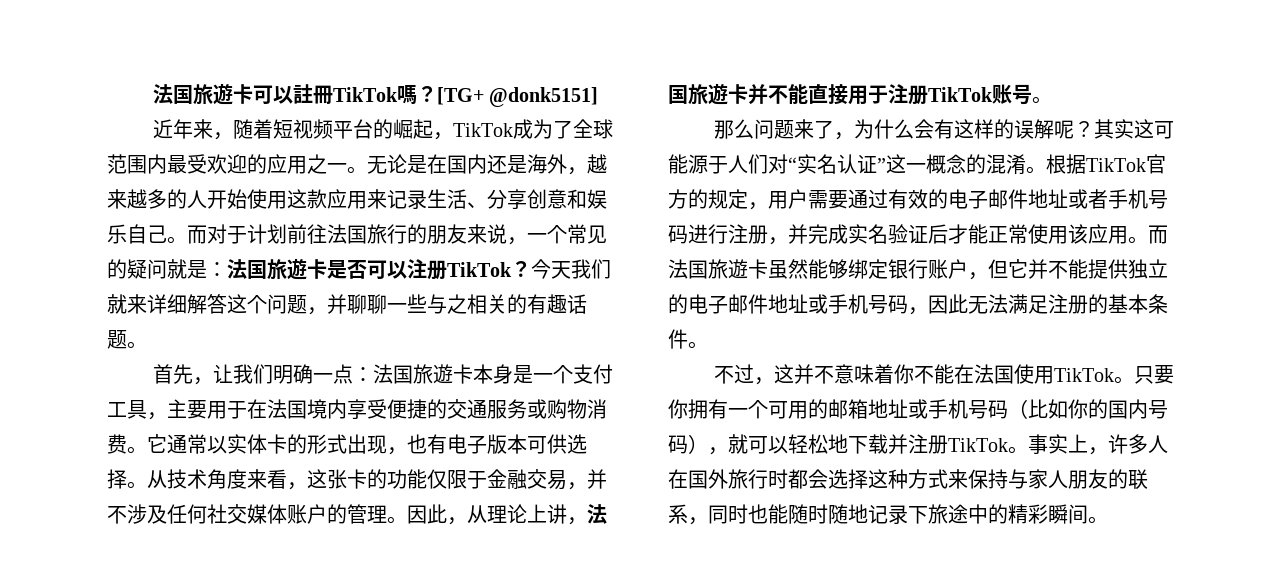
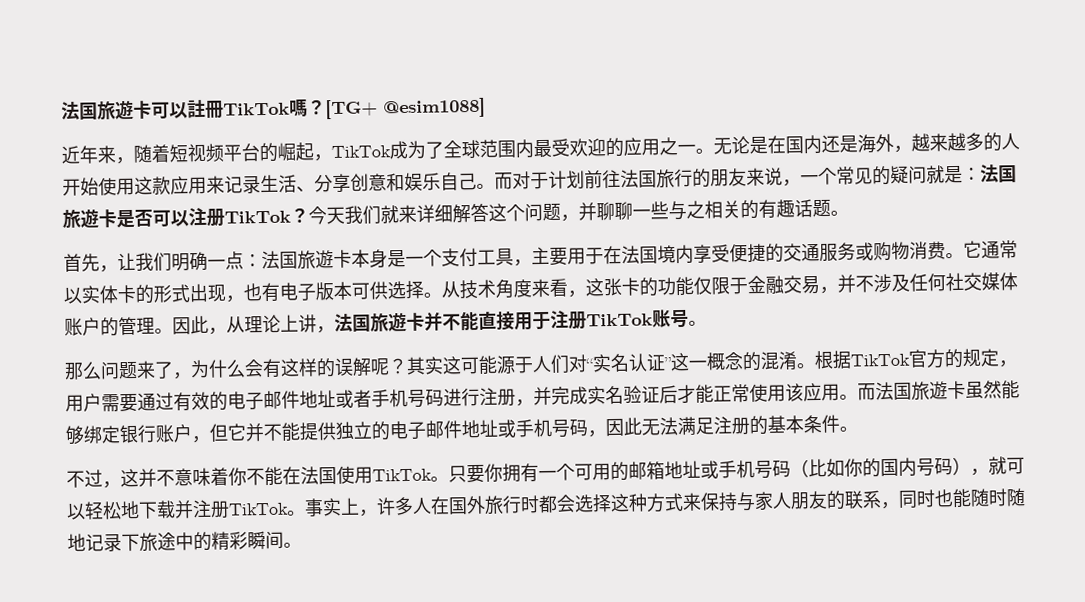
[489,87,599,107] @donk5151] -> [383,97,486,119] @esim1088]

